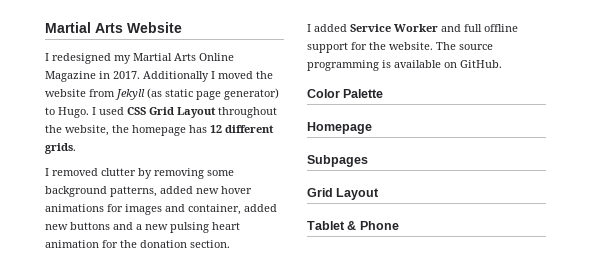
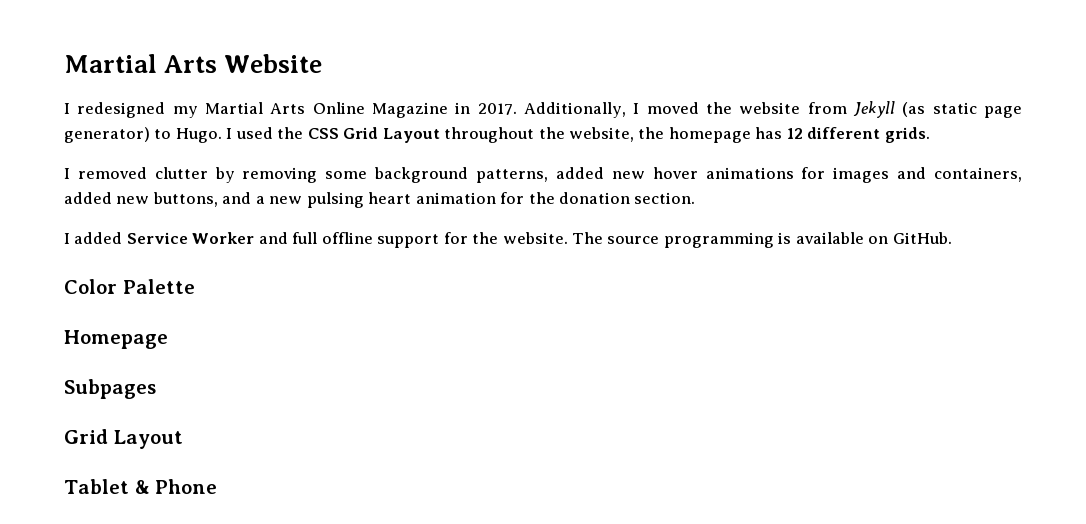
[143,71,209,82] Additionally -> [524,102,626,118] Additionally,
(124, 111) none -> [277,127,304,139] the
[188,204,277,215] [45,222,110,230] container, added new buttons -> [934,167,1023,182] [64,192,218,207] containers, added new buttons,

